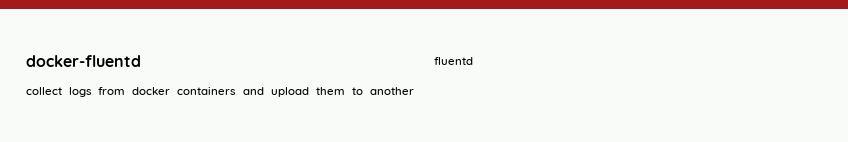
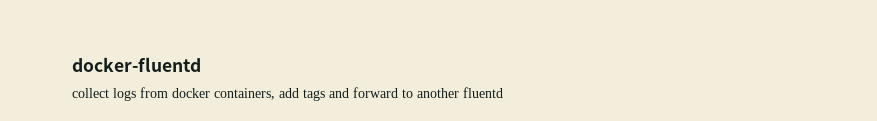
[177,87,345,97] containers and upload them -> [214,87,398,101] containers, add tags and forward

